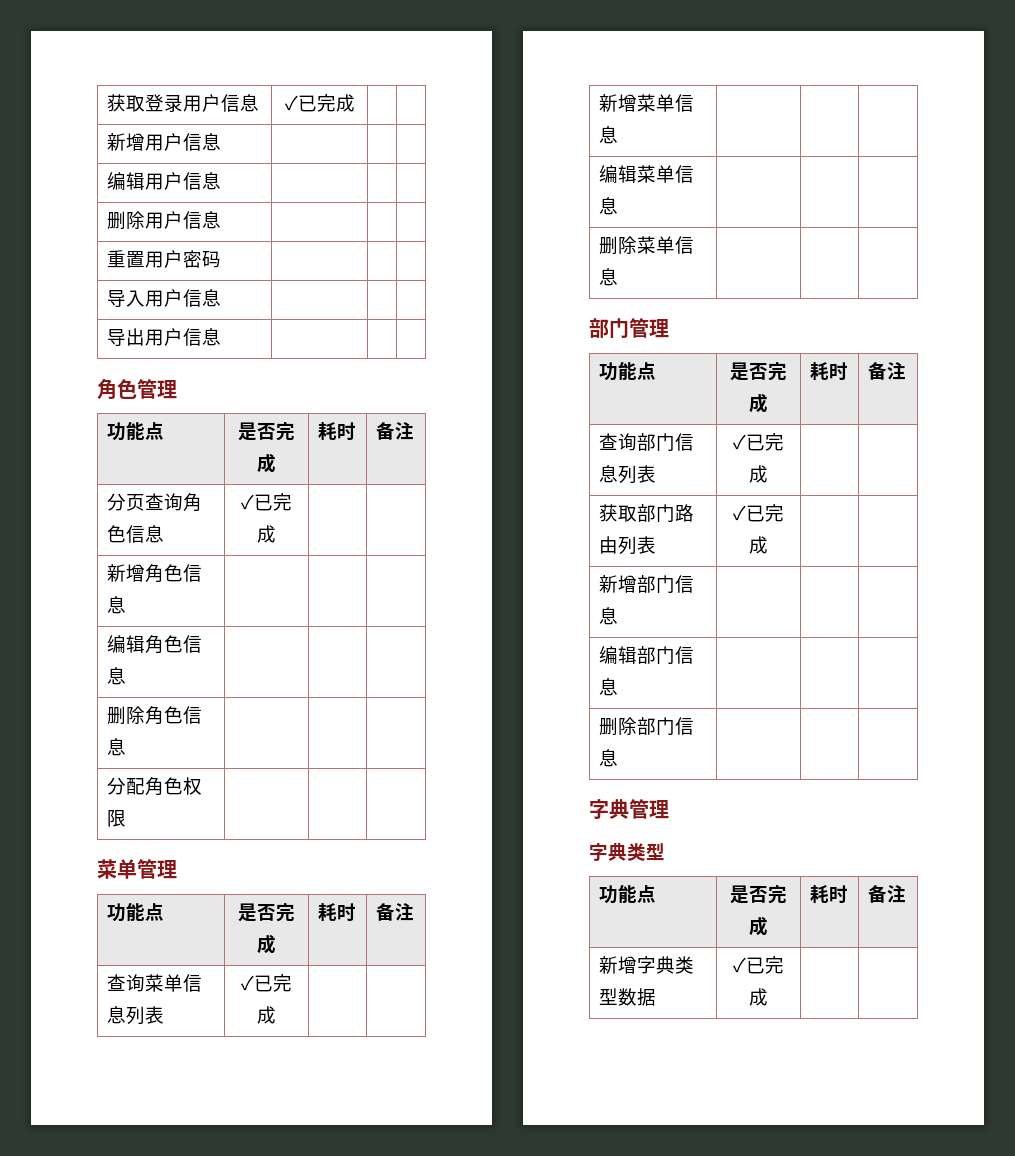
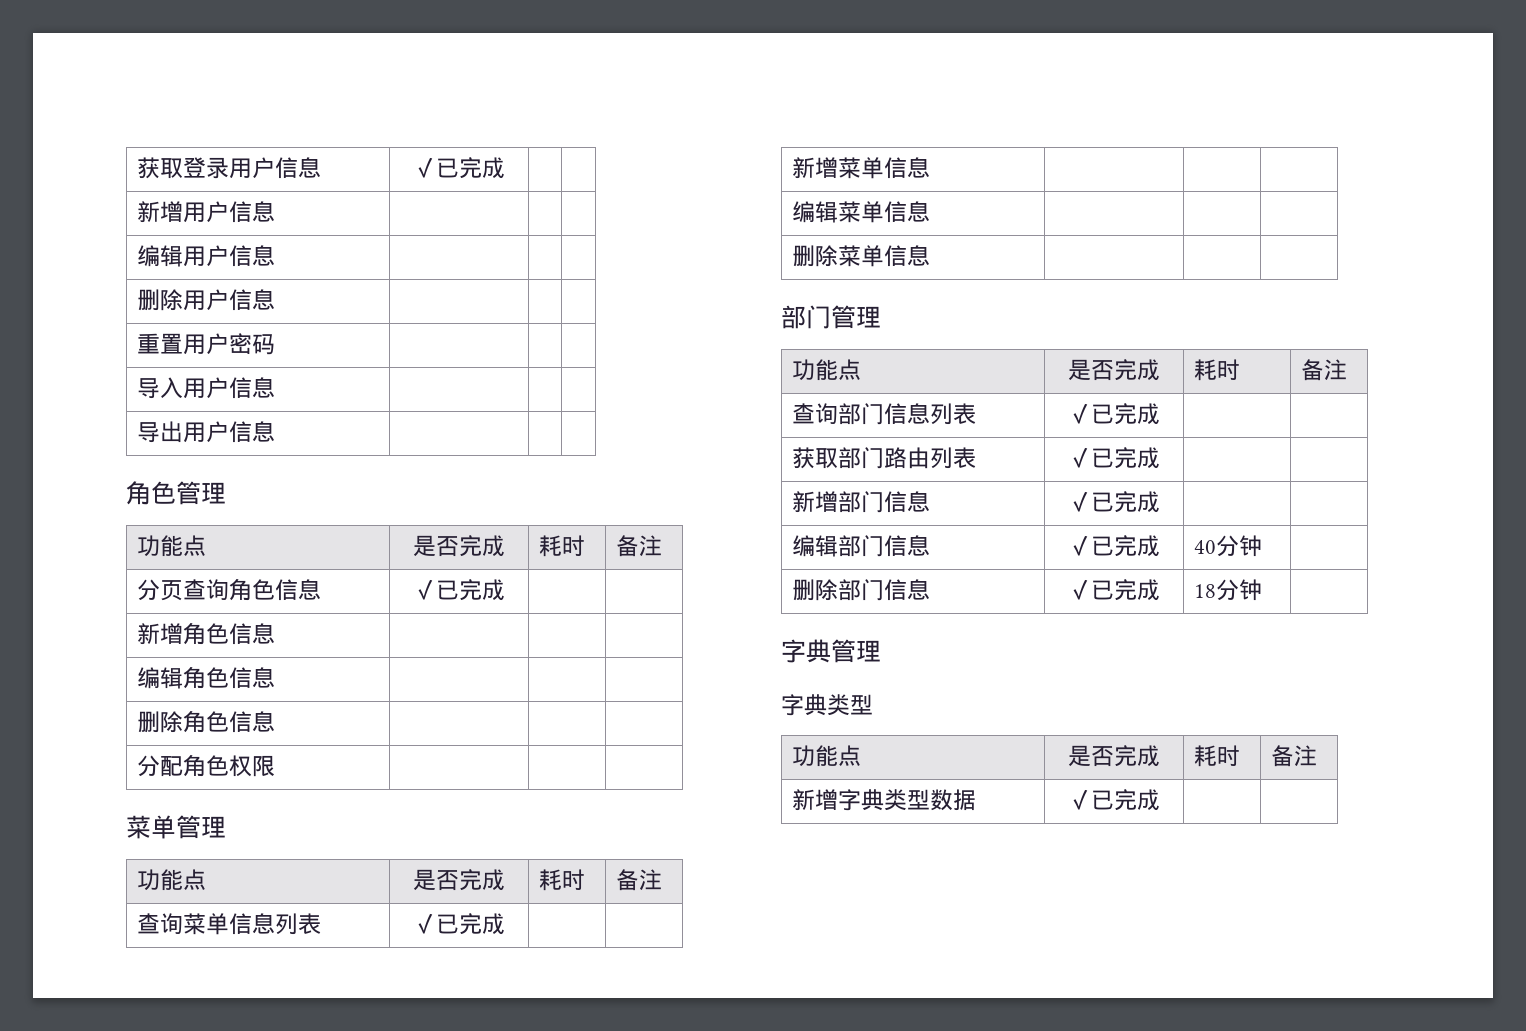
(618, 616) none -> [1068,491,1160,513] ✓已完成
(618, 687) | -> [1068,535,1160,557] [1193,535,1262,557] ✓已完成 | 40分钟
(618, 758) | -> [1068,579,1160,601] [1193,579,1262,601] ✓已完成 | 18分钟

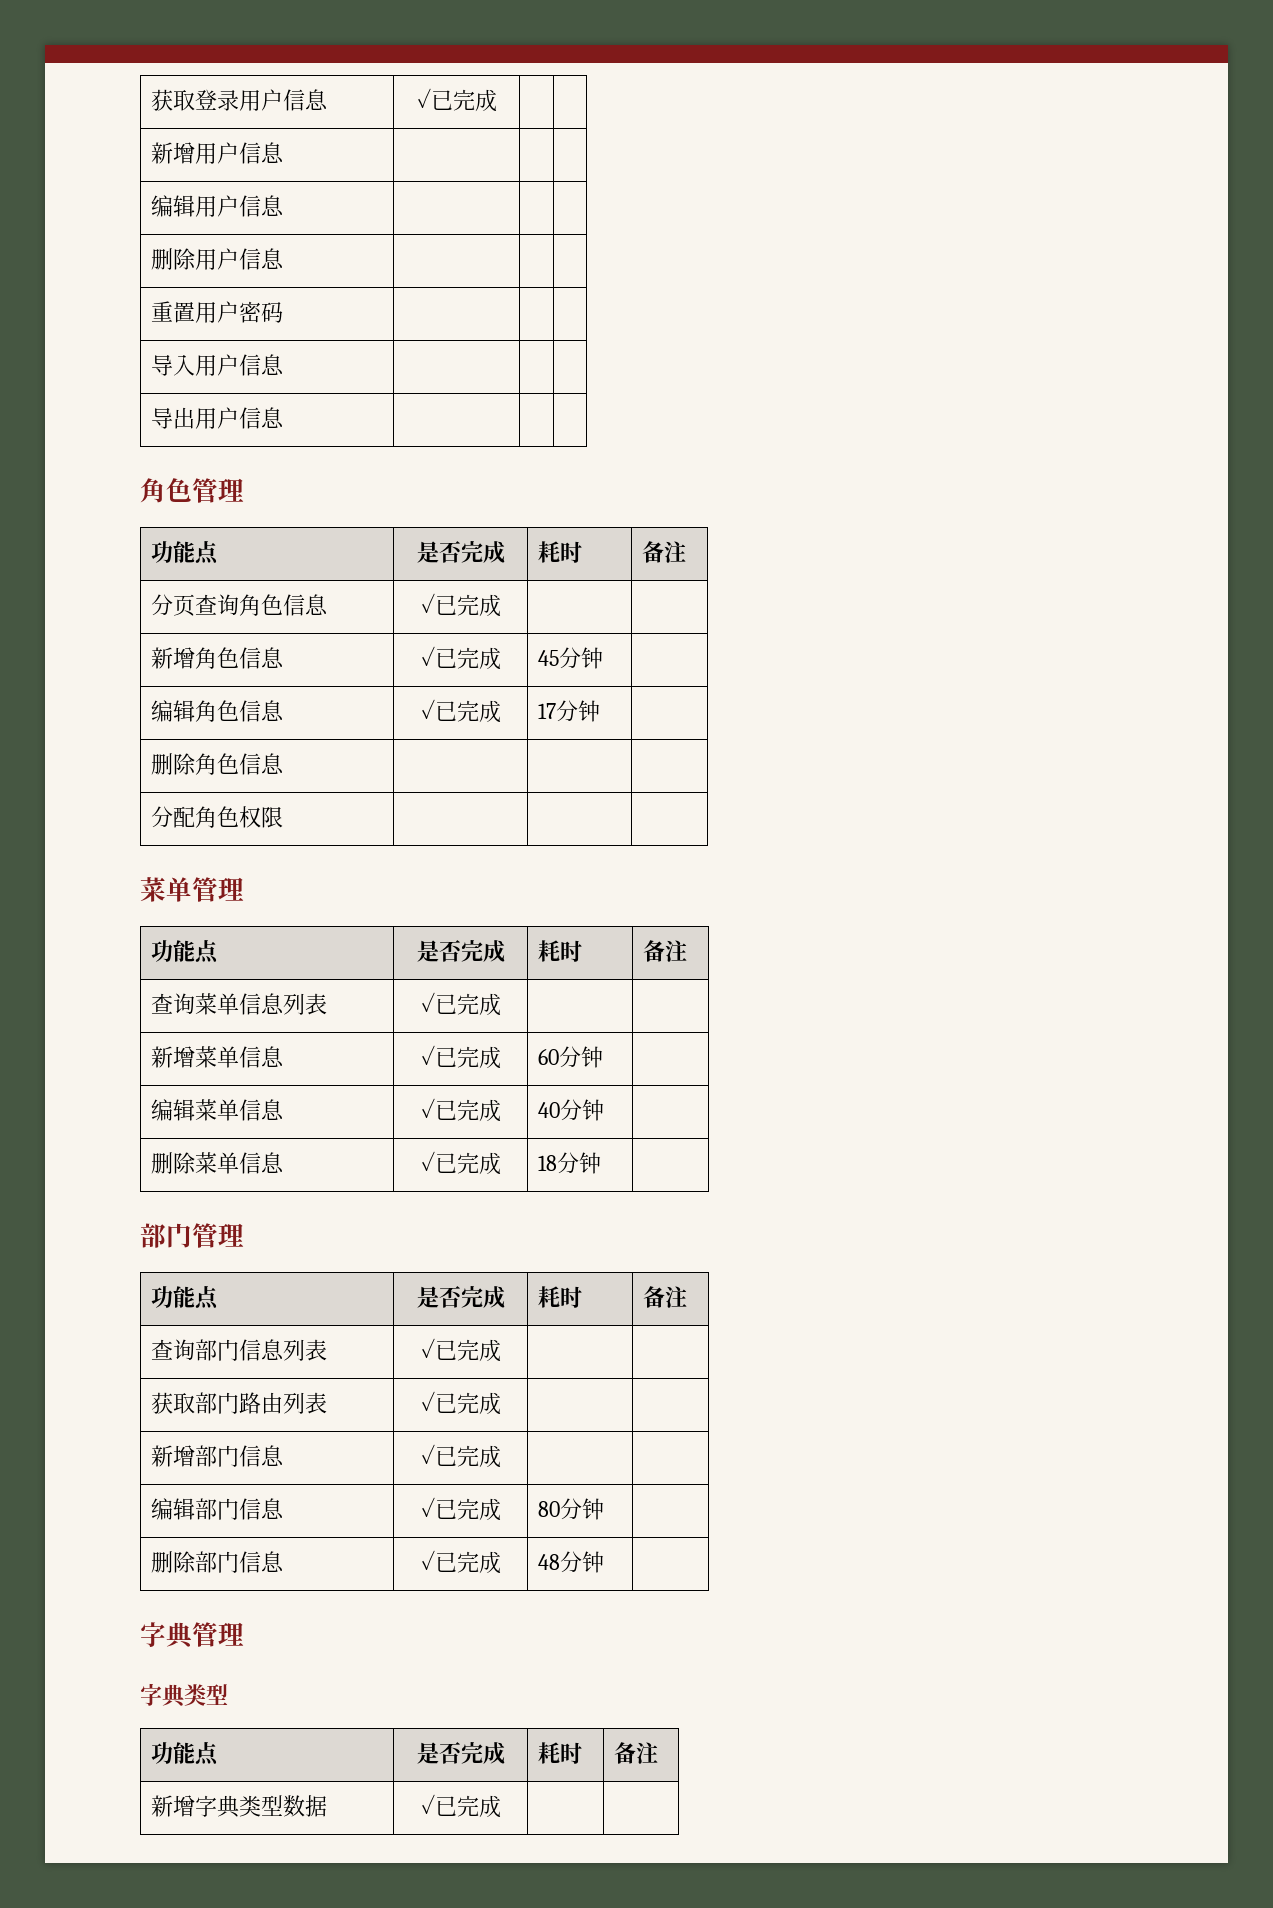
(275, 633) | -> [420,646,501,670] [538,647,604,669] ✓已完成 | 45分钟
(275, 677) | -> [420,699,501,723] [538,700,601,722] ✓已完成 | 17分钟
(930, 167) | -> [420,1045,501,1069] [538,1046,604,1068] ✓已完成 | 60分钟
(930, 211) | -> [420,1098,501,1122] [538,1099,605,1121] ✓已完成 | 40分钟
(930, 255) | -> [420,1151,501,1175] [538,1152,602,1174] ✓已完成 | 18分钟
[1193,540,1216,554] 40 -> [538,1501,561,1517] 80
[1193,584,1216,598] 18 -> [538,1554,561,1570] 48

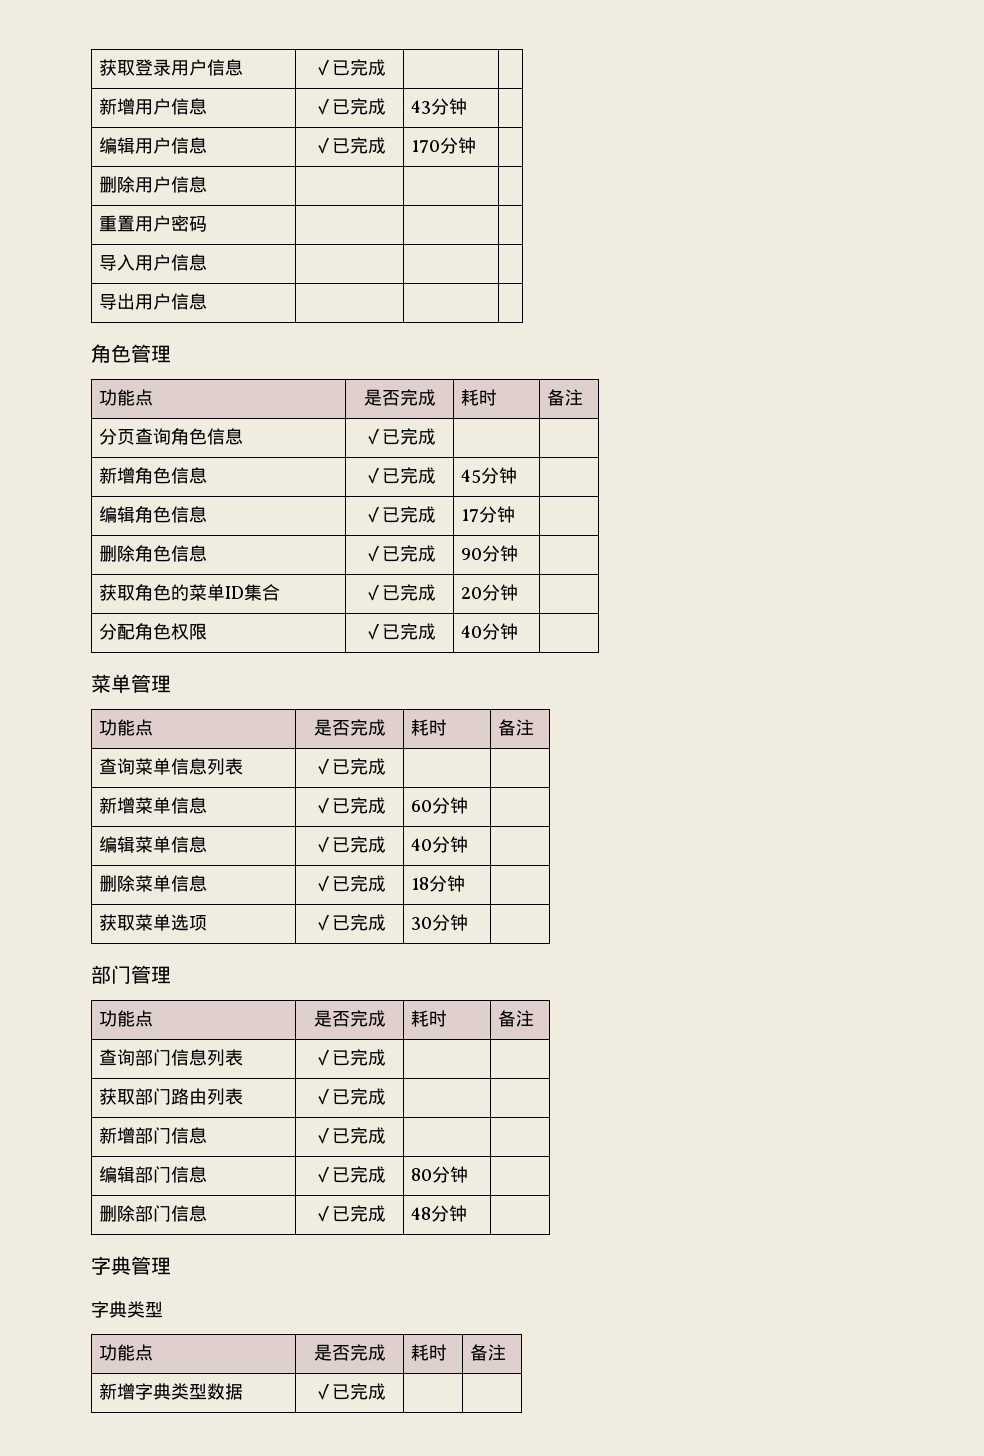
(285, 152) | -> [313,98,386,115] [410,98,467,115] ✓已完成 | 43分钟
(285, 205) | -> [313,137,386,154] [410,137,476,154] ✓已完成 | 170分钟
(285, 763) | -> [363,545,436,562] [460,545,518,562] [98,584,280,601] [363,584,436,601] [460,584,518,601] ✓已完成 | 90分钟 | // 获取角色的菜单ID集合 | ✓已完成 | 20分钟
(284, 817) | -> [363,623,436,640] [460,623,518,640] ✓已完成 | 40分钟
(602, 1163) none -> [98,914,207,931] [313,914,386,931] [410,914,468,931] // 获取菜单选项 | ✓已完成 | 30分钟 |

